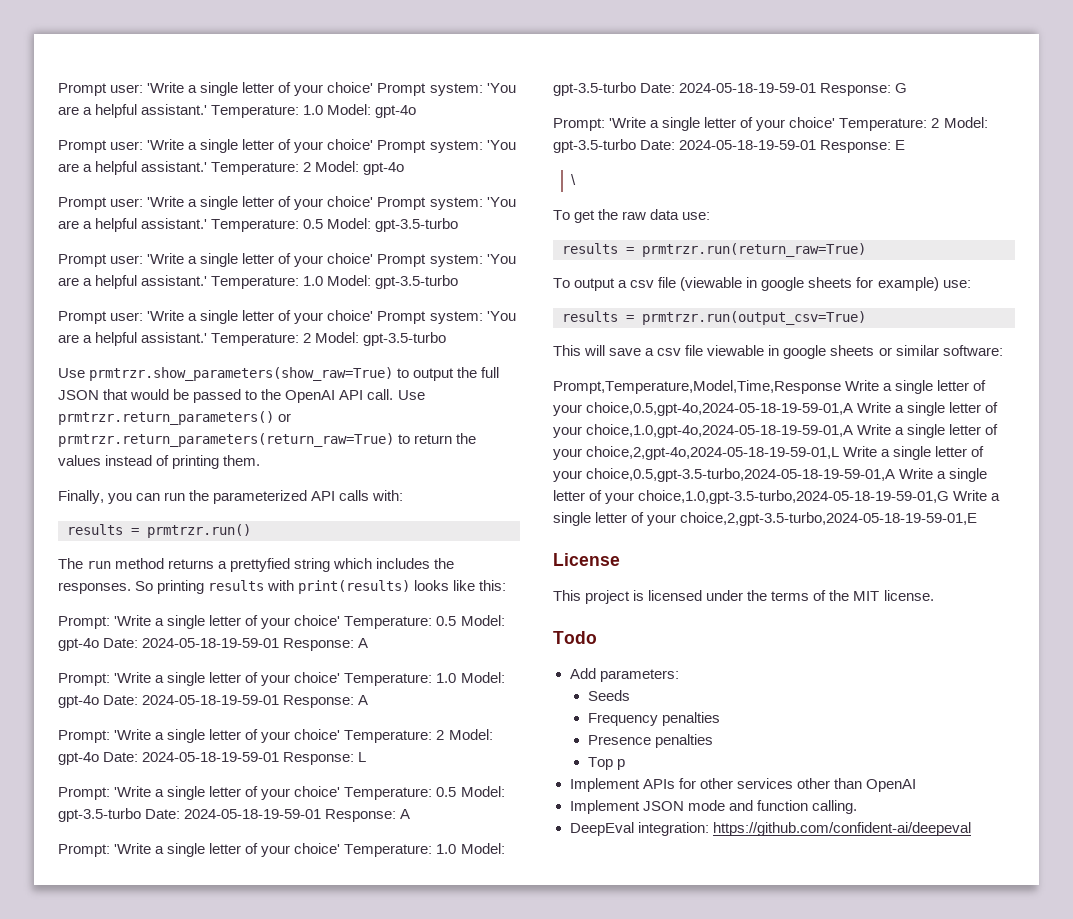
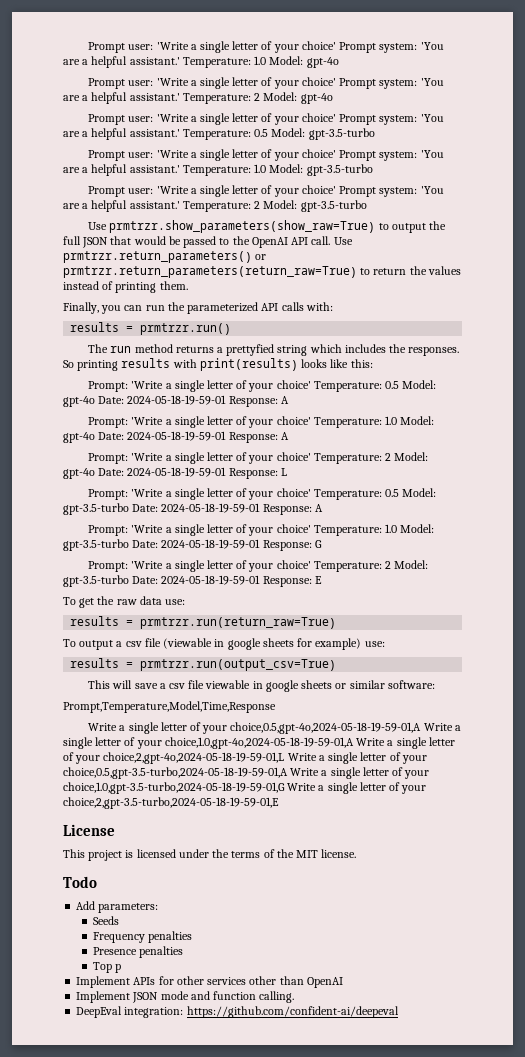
[571,174,577,185] // \ -> (322, 580) none
(841, 387) none -> (276, 707) //

